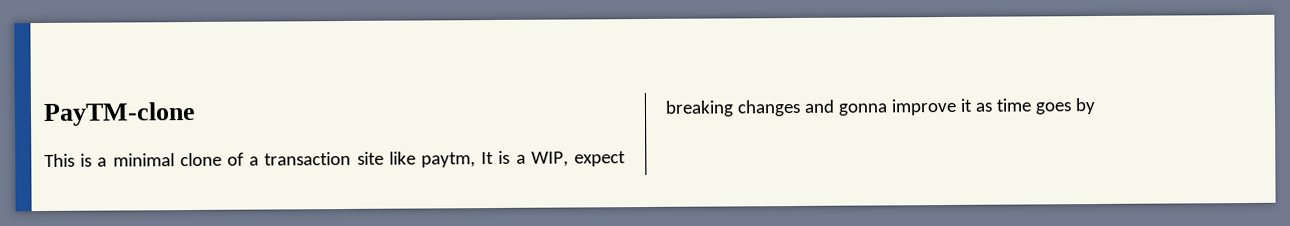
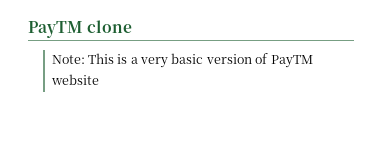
[43,101,196,126] [44,150,626,168] [665,98,1096,117] PayTM-clone // This is a minimal clone of a transaction site like paytm, It is a WIP, expect breaking changes and gonna improve it as time goes by -> [28,20,133,38] [51,53,313,68] [50,74,99,85] PayTM clone // Note: This is a very basic version of PayTM website

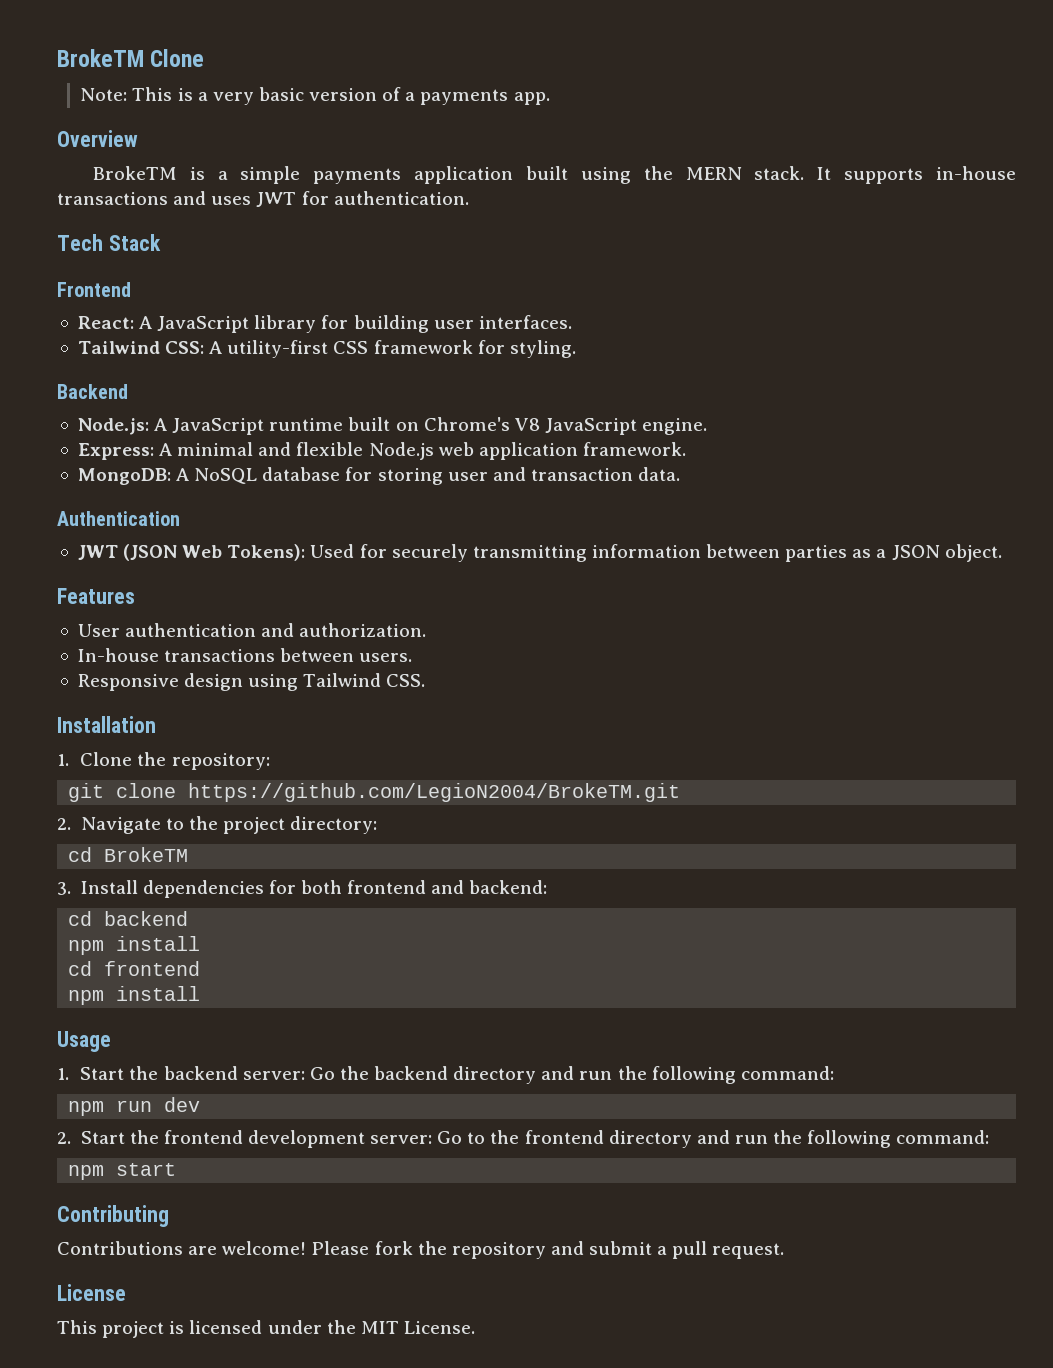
[28,20,133,38] PayTM clone -> [57,49,205,67] BrokeTM Clone
[270,55,313,68] [50,74,99,85] PayTM website -> [405,89,550,105] [57,130,138,147] [92,166,1017,184] [57,191,469,207] [57,234,161,251] [57,282,131,297] [77,315,572,333] [77,340,576,358] [57,384,128,399] [77,417,708,435] [77,442,686,460] [77,467,681,485] [57,511,180,526] [77,544,1002,562] [57,588,135,604] [77,623,427,637] [77,648,413,662] [77,673,426,691] [57,716,156,733] [57,752,270,770] [68,783,681,802] [57,816,378,834] [68,847,189,862] [57,880,548,898] [68,911,189,926] [68,936,201,955] [68,961,201,976] [68,986,201,1005] [57,1031,111,1052] [57,1066,834,1084] [68,1097,201,1116] [57,1130,990,1148] [68,1163,177,1180] [57,1205,169,1227] [57,1241,785,1259] [57,1284,126,1301] [57,1320,475,1338] a payments app. // Overview // BrokeTM is a simple payments application built using the MERN stack. It supports in-house transactions and uses JWT for authentication. // Tech Stack // Frontend // React: A JavaScript library for building user interfaces. // Tailwind CSS: A utility-first CSS framework for styling. // Backend // Node.js: A JavaScript runtime built on Chrome's V8 JavaScript engine. // Express: A minimal and flexible Node.js web application framework. // MongoDB: A NoSQL database for storing user and transaction data. // Authentication // JWT (JSON Web Tokens): Used for securely transmitting information between parties as a JSON object. // Features // User authentication and authorization. // In-house transactions between users. // Responsive design using Tailwind CSS. // Installation // 1. Clone the repository: // git clone https://github.com/LegioN2004/BrokeTM.git // 2. Navigate to the project directory: // cd BrokeTM // 3. Install dependencies for both frontend and backend: // cd backend // npm install // cd frontend // npm install // Usage // 1. Start the backend server: Go the backend directory and run the following command: // npm run dev // 2. Start the frontend development server: Go to the frontend directory and run the following command: // npm start // Contributing // Contributions are welcome! Please fork the repository and submit a pull request. // License // This project is licensed under the MIT License.

